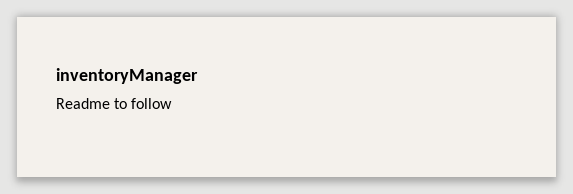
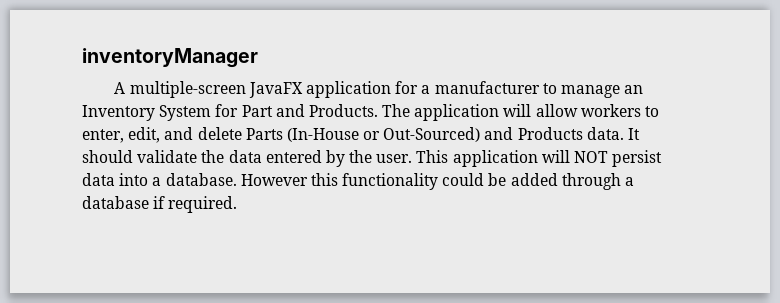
[56,98,173,109] Readme to follow -> [114,81,644,98] [82,104,660,121] [82,127,641,143] [82,150,663,167] [82,173,635,190] [82,196,238,213] A multiple-screen JavaFX application for a manufacturer to manage an Inventory System for Part and Products. The application will allow workers to enter, edit, and delete Parts (In-House or Out-Sourced) and Products data. It should validate the data entered by the user. This application will NOT persist data into a database. However this functionality could be added through a database if required.

